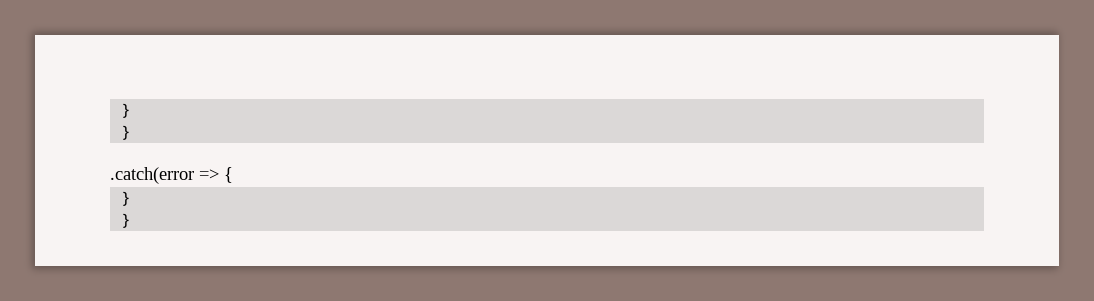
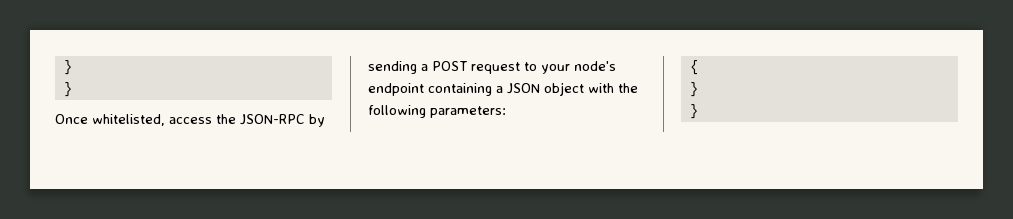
[110,167,219,184] .catch(error => -> [55,114,325,127] [368,61,616,74] [368,82,638,96] [368,105,506,118] Once whitelisted, access the JSON-RPC by sending a POST request to your node's endpoint containing a JSON object with the following parameters: //

